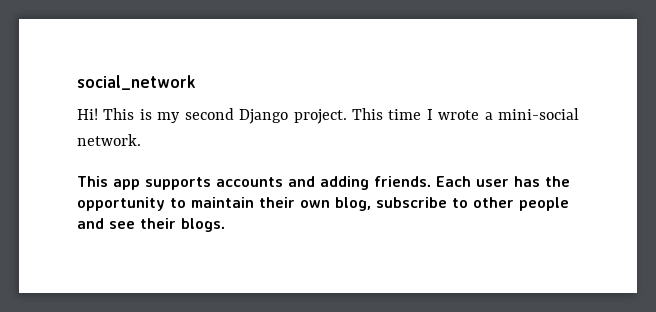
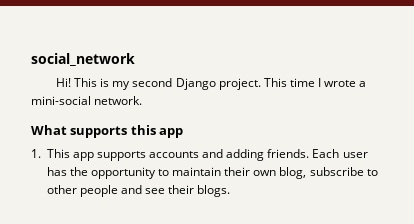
(141, 140) none -> [31,125,184,138] [31,149,41,158] What supports this app // 1.

